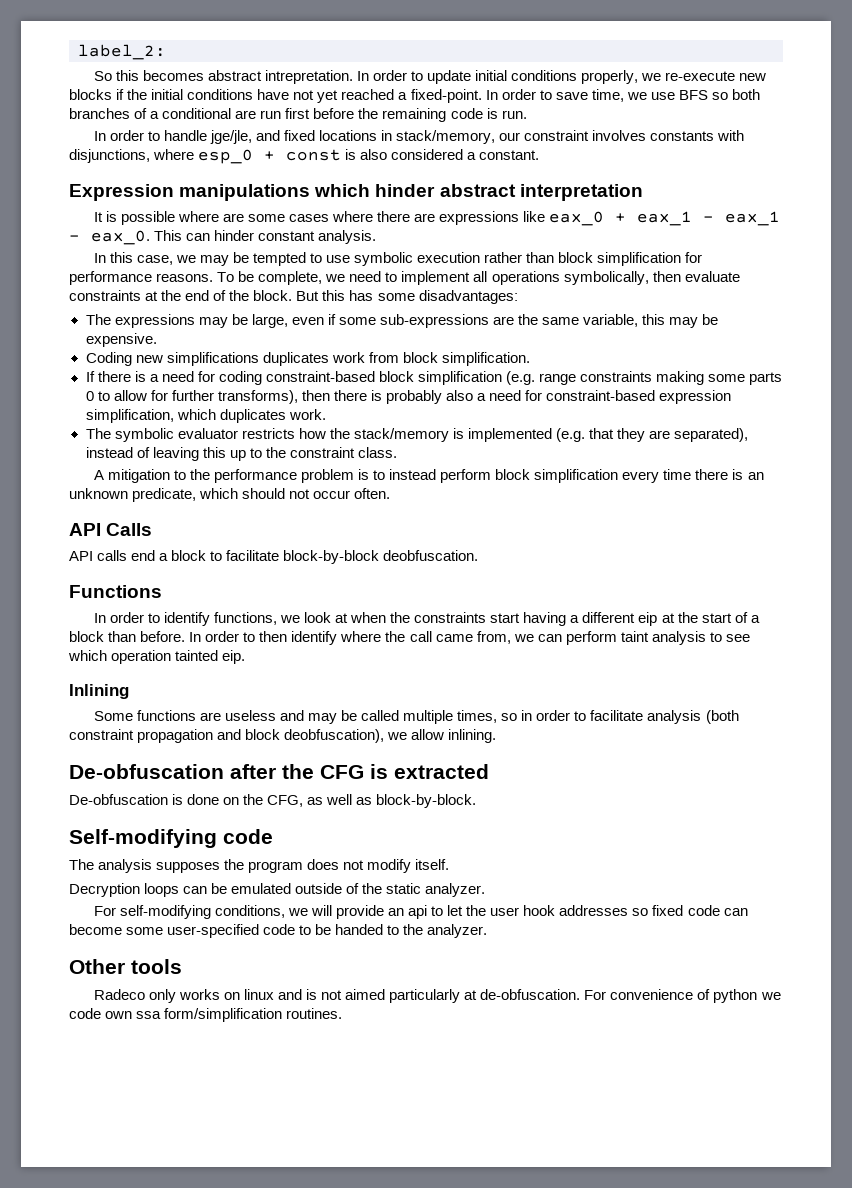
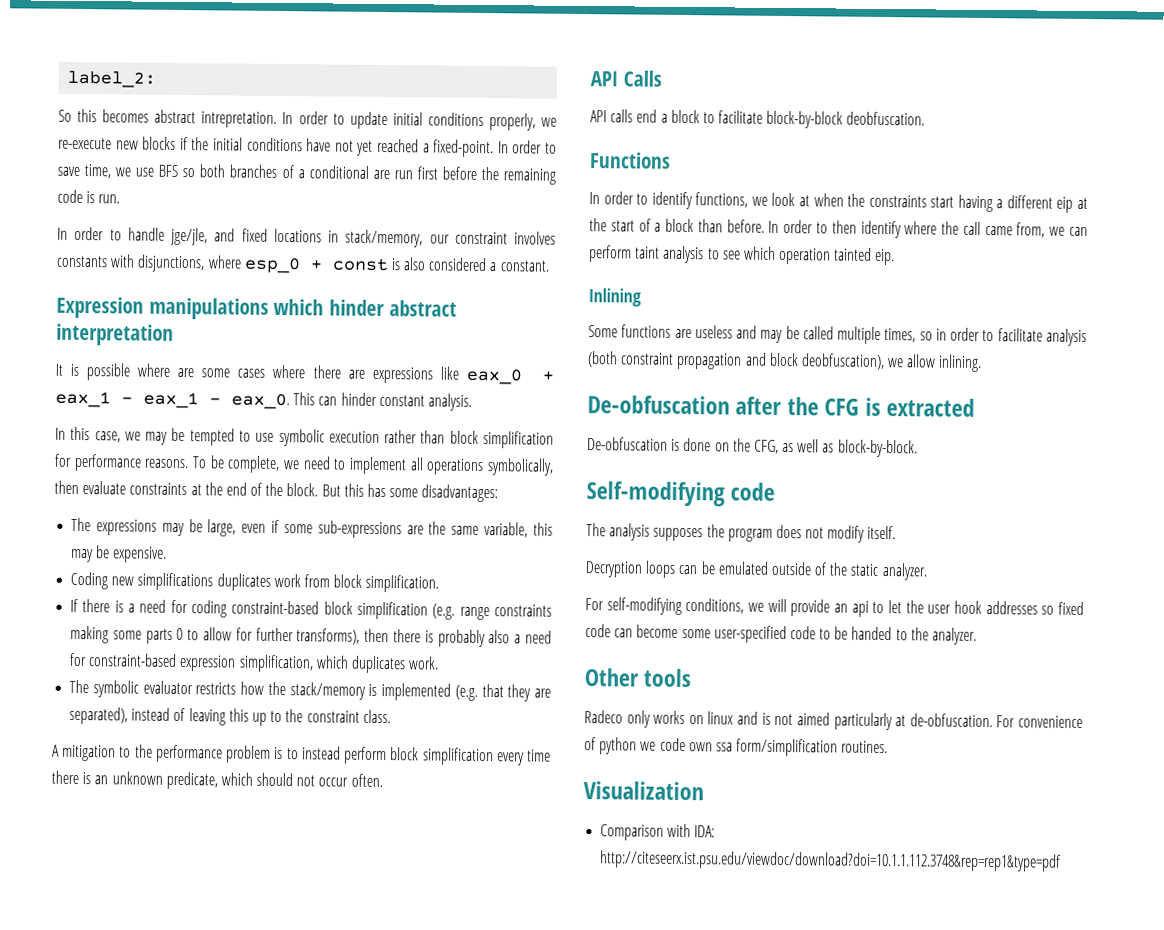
(343, 1013) none -> [583,781,704,801] [600,823,716,841] [599,850,1062,872] // Visualization // Comparison with IDA: http://citeseerx.ist.psu.edu/viewdoc/download?doi=10.1.1.112.3748&rep=rep1&type=pdf

